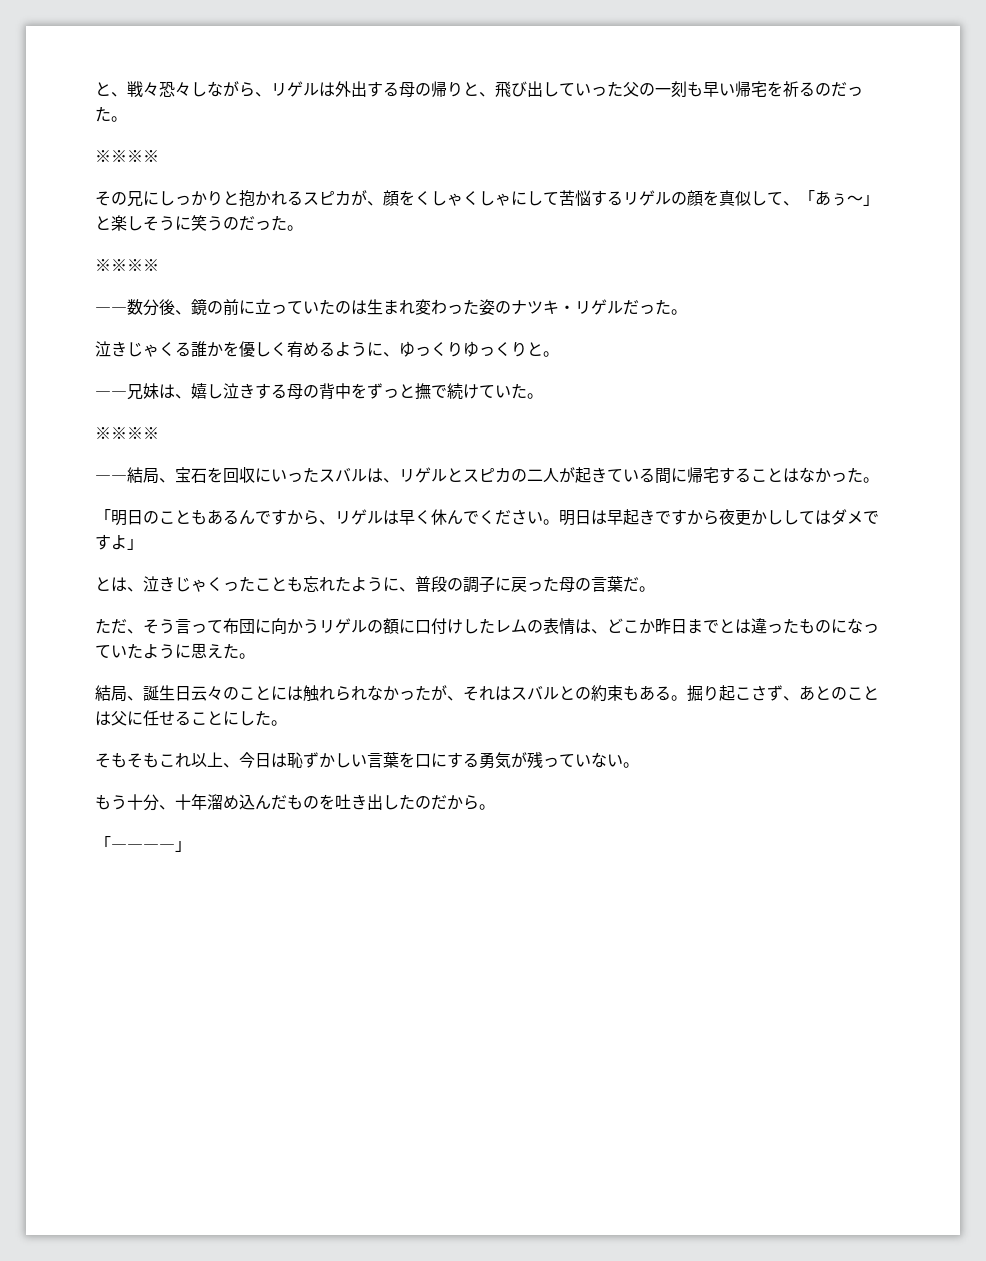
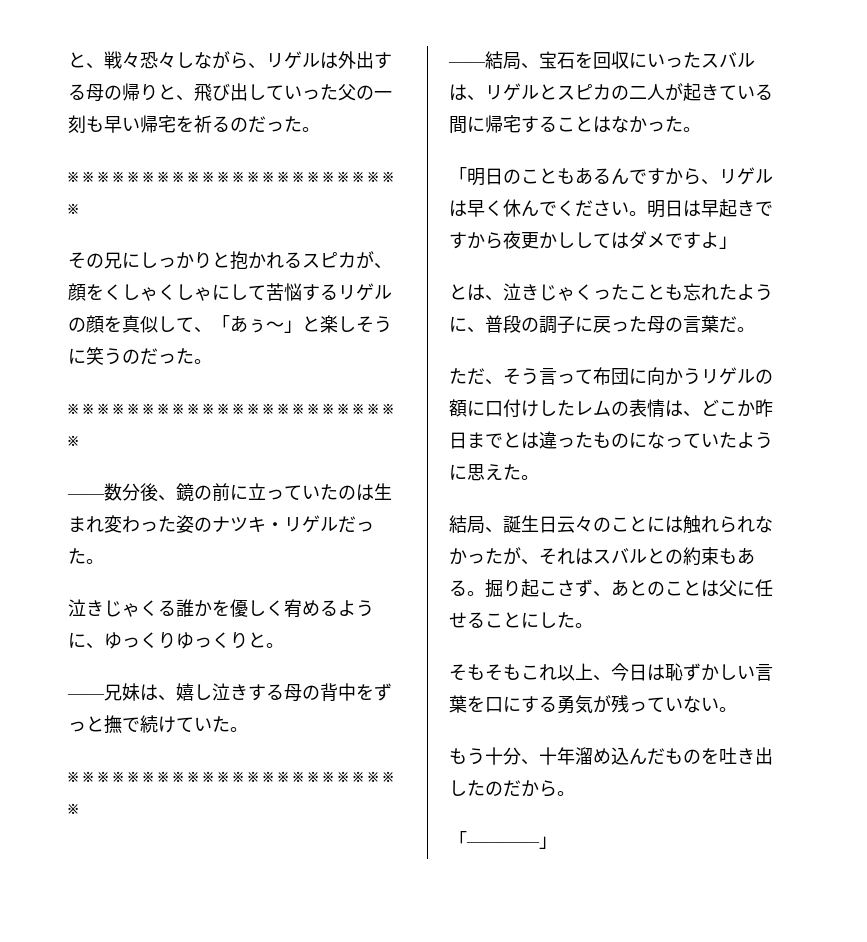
[95,150,159,162] ※※※※ -> [68,171,393,183] [68,203,78,215] ※ ※ ※ ※ ※ ※ ※ ※ ※ ※ ※ ※ ※ ※ ※ ※ ※ ※ ※ ※ ※ ※ ※
[95,259,159,271] ※※※※ -> [68,403,393,415] [68,435,78,447] ※ ※ ※ ※ ※ ※ ※ ※ ※ ※ ※ ※ ※ ※ ※ ※ ※ ※ ※ ※ ※ ※ ※
[95,427,159,439] ※※※※ -> [68,771,393,783] [68,803,78,815] ※ ※ ※ ※ ※ ※ ※ ※ ※ ※ ※ ※ ※ ※ ※ ※ ※ ※ ※ ※ ※ ※ ※

